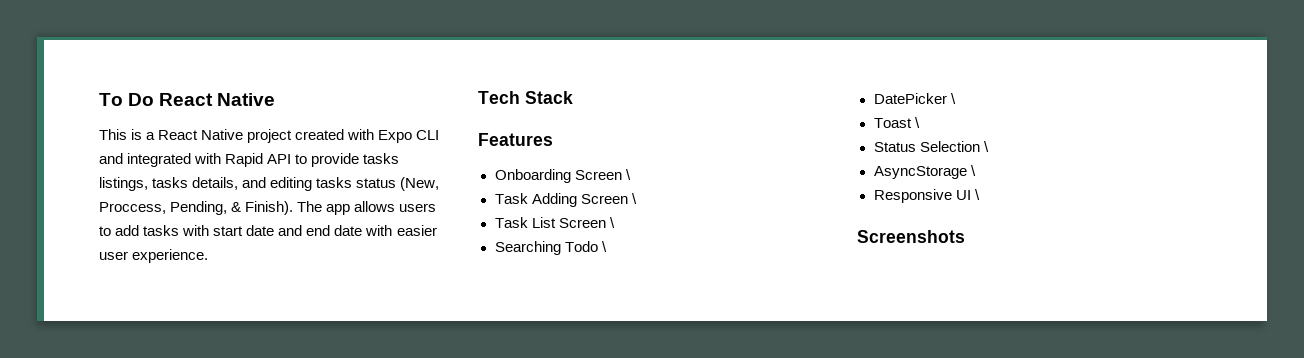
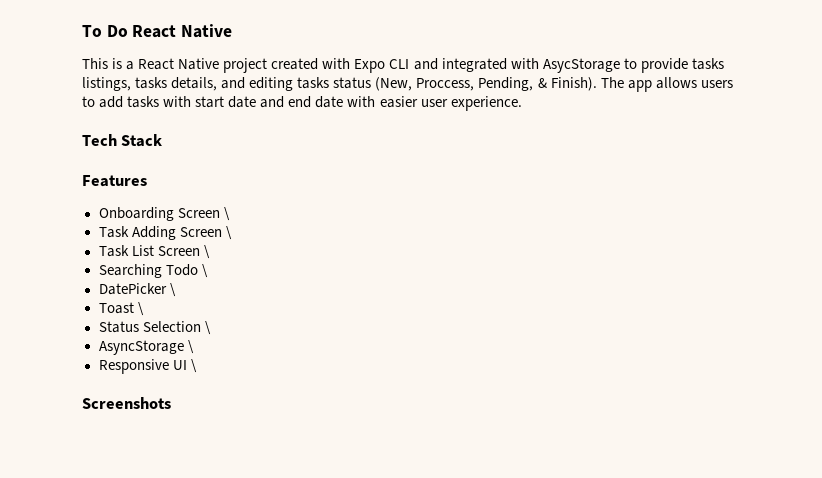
[225,153,292,167] Rapid API -> [542,58,620,73] AsycStorage

